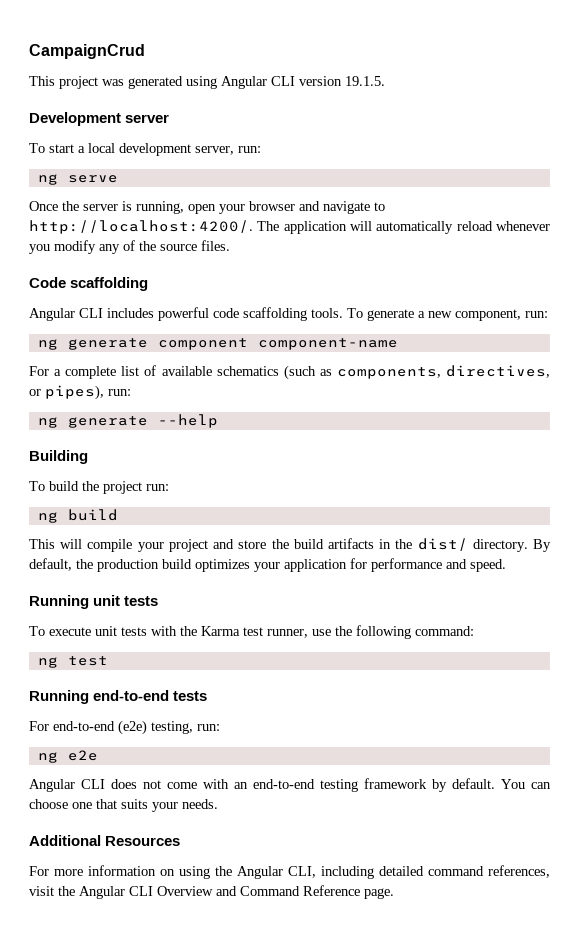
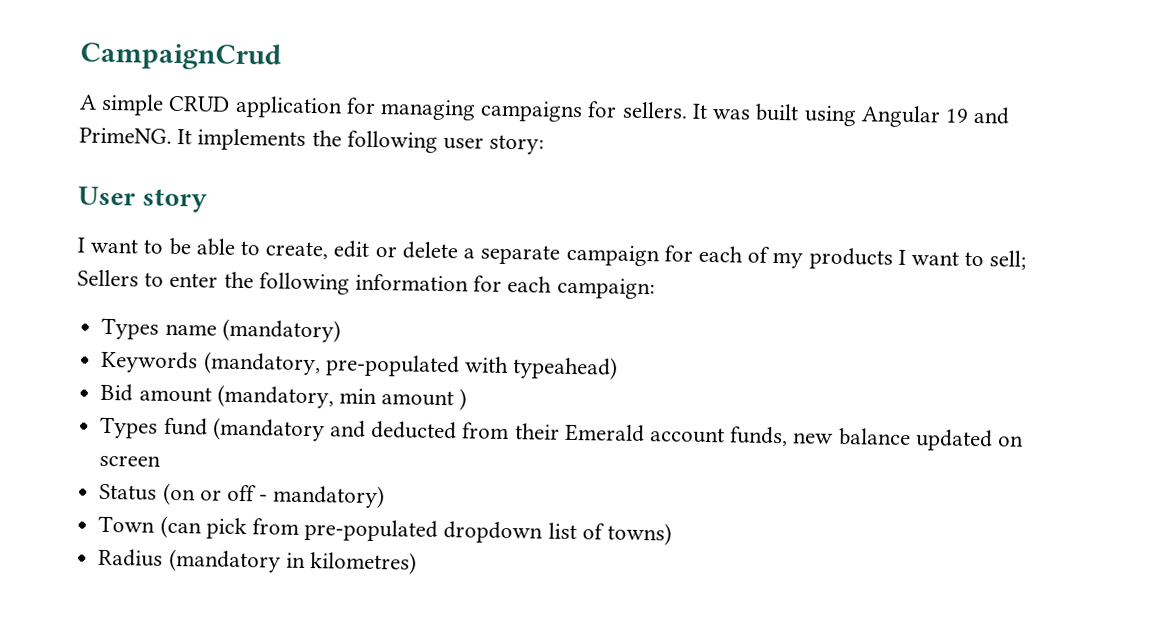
[29,76,385,89] [29,112,170,126] [29,143,261,156] [37,174,118,185] [29,201,385,214] [29,220,550,234] [29,240,230,254] [29,277,149,291] [29,307,548,321] [37,338,398,350] [29,365,550,380] [29,385,131,400] [37,414,218,428] [29,450,88,464] [29,481,169,494] [37,509,118,523] [29,538,551,552] [29,558,506,572] [29,595,159,609] [29,625,474,639] [37,656,108,668] [29,690,208,704] [29,720,220,735] [37,750,98,763] [29,778,551,792] [29,799,218,812] [29,835,181,846] [29,865,550,879] [29,885,394,899] This project was generated using Angular CLI version 19.1.5. // Development server // To start a local development server, run: // ng serve // Once the server is running, open your browser and navigate to http://localhost:4200/. The application will automatically reload whenever you modify any of the source files. // Code scaffolding // Angular CLI includes powerful code scaffolding tools. To generate a new component, run: // ng generate component component-name // For a complete list of available schematics (such as components, directives, or pipes), run: // ng generate --help // Building // To build the project run: // ng build // This will compile your project and store the build artifacts in the dist/ directory. By default, the production build optimizes your application for performance and speed. // Running unit tests // To execute unit tests with the Karma test runner, use the following command: // ng test // Running end-to-end tests // For end-to-end (e2e) testing, run: // ng e2e // Angular CLI does not come with an end-to-end testing framework by default. You can choose one that suits your needs. // Additional Resources // For more information on using the Angular CLI, including detailed command references, visit the Angular CLI Overview and Command Reference page. -> [79,93,1011,128] [79,127,545,155] [78,186,208,213] [77,237,1027,270] [77,269,655,300] [101,317,341,343] [101,350,619,380] [100,383,468,411] [100,416,1025,452] [99,454,162,467] [99,482,386,509] [98,515,672,546] [98,548,417,575] A simple CRUD application for managing campaigns for sellers. It was built using Angular 19 and PrimeNG. It implements the following user story: // User story // I want to be able to create, edit or delete a separate campaign for each of my products I want to sell; Sellers to enter the following information for each campaign: // Types name (mandatory) // Keywords (mandatory, pre-populated with typeahead) // Bid amount (mandatory, min amount ) // Types fund (mandatory and deducted from their Emerald account funds, new balance updated on screen // Status (on or off - mandatory) // Town (can pick from pre-populated dropdown list of towns) // Radius (mandatory in kilometres)

